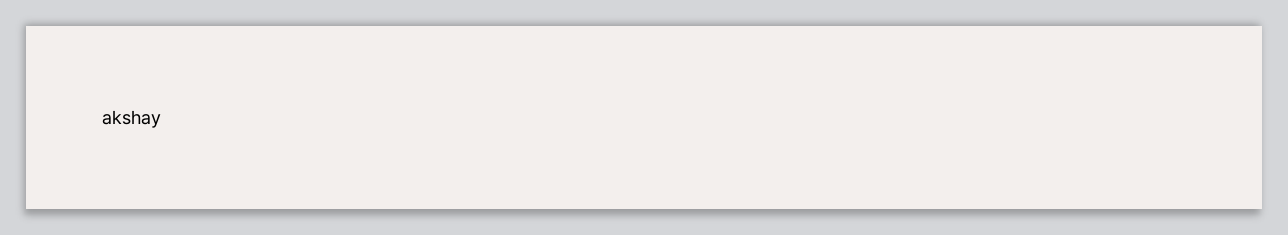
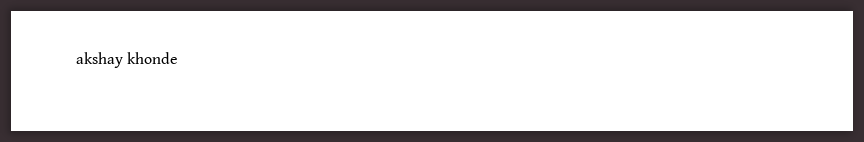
(161, 119) none -> [127,52,179,64] khonde

